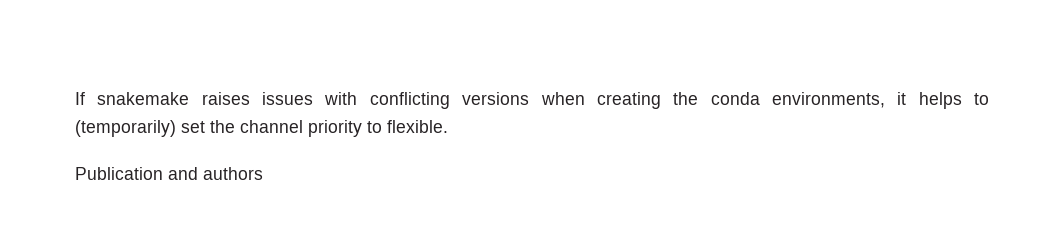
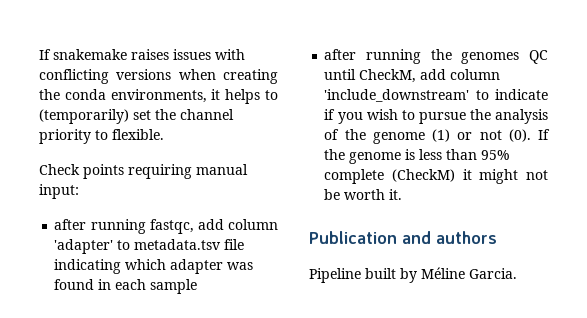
[75,167,263,180] Publication and authors -> [39,164,248,179] [39,184,79,199] [54,219,278,234] [54,239,245,254] [54,259,254,274] [54,279,198,294] [324,49,548,64] [324,69,501,83] [324,89,548,102] [324,109,548,124] [324,129,550,144] [324,149,511,164] [324,169,548,184] [324,189,403,200] [309,231,497,244] [309,267,517,283] Check points requiring manual input: // after running fastqc, add column 'adapter' to metadata.tsv file indicating which adapter was found in each sample // after running the genomes QC until CheckM, add column 'include_downstream' to indicate if you wish to pursue the analysis of the genome (1) or not (0). If the genome is less than 95% complete (CheckM) it might not be worth it. // Publication and authors // Pipeline built by Méline Garcia.

